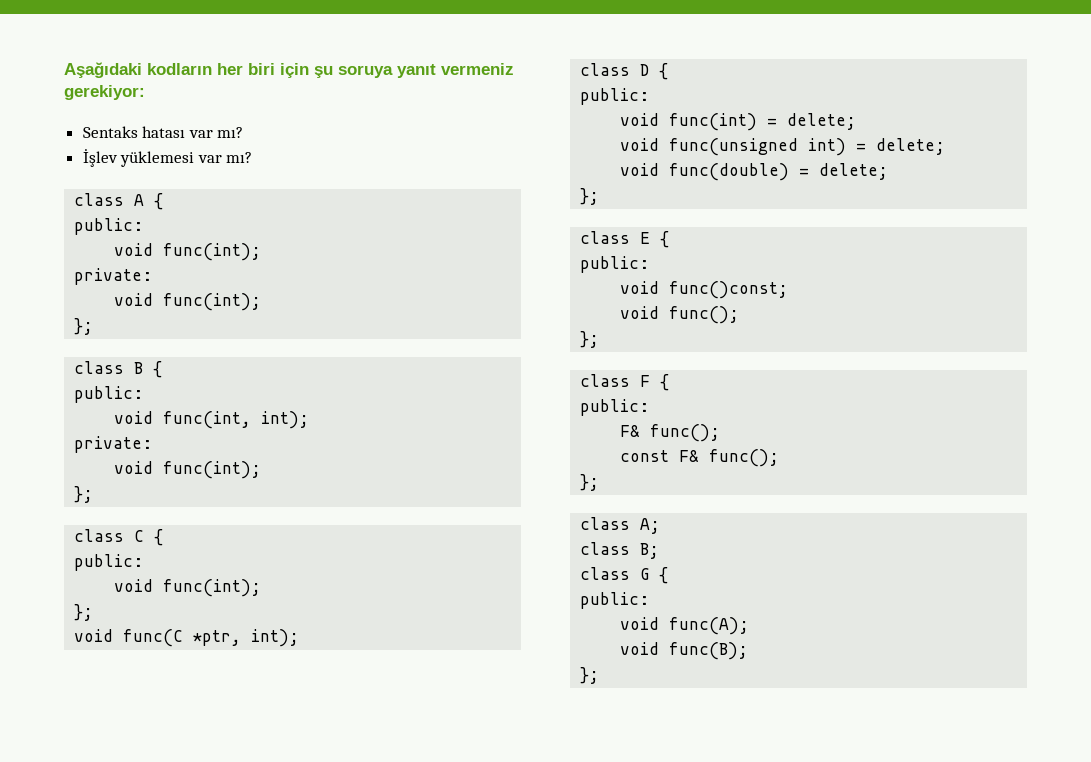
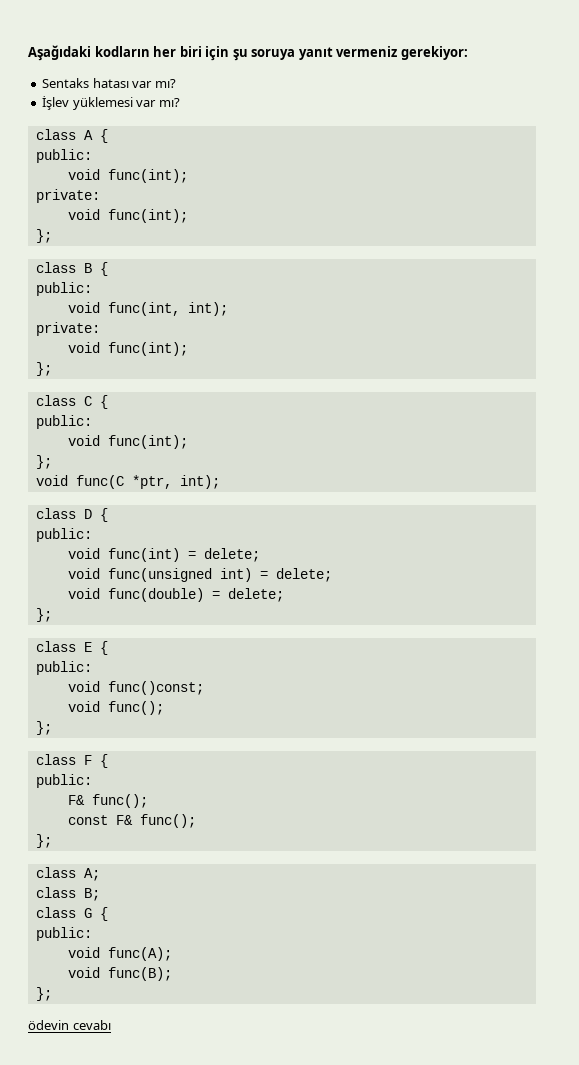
(600, 675) none -> [28,1020,111,1030] // ödevin cevabı

